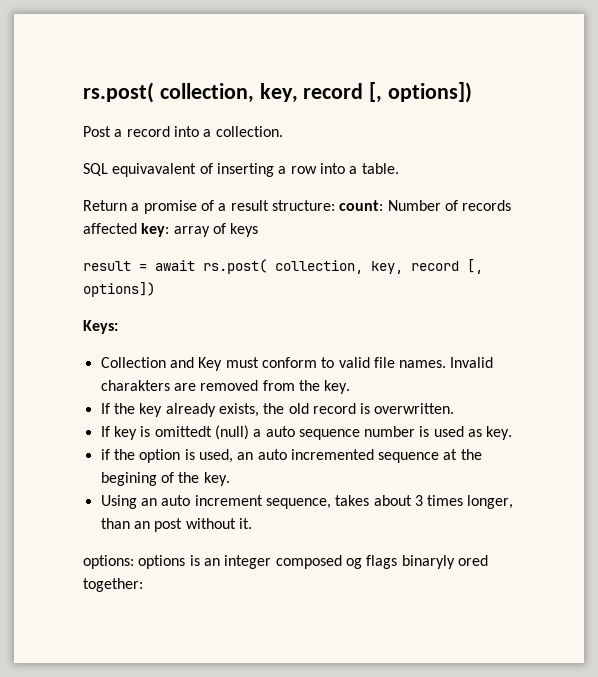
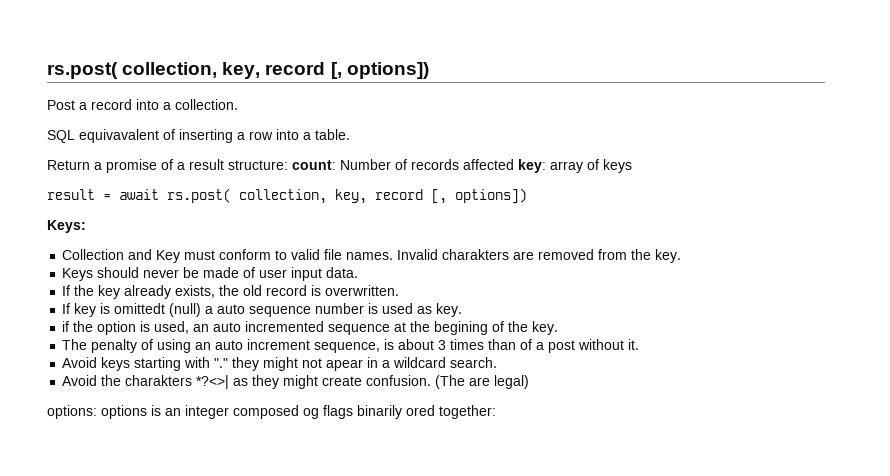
(351, 387) none -> [62,267,359,281] // Keys should never be made of user input data.
[100,495,137,509] Using -> [62,339,192,353] The penalty of using
[335,495,370,506] takes -> [384,339,395,350] is
[467,495,514,509] [100,518,150,529] longer, than an -> [488,339,545,350] than of a
(252, 523) none -> [62,357,498,371] [62,375,530,389] // Avoid keys starting with "." they might not apear in a wildcard search. // Avoid the charakters *?<>| as they might create confusion. (The are legal)
[401,555,455,569] binaryly -> [357,405,402,419] binarily

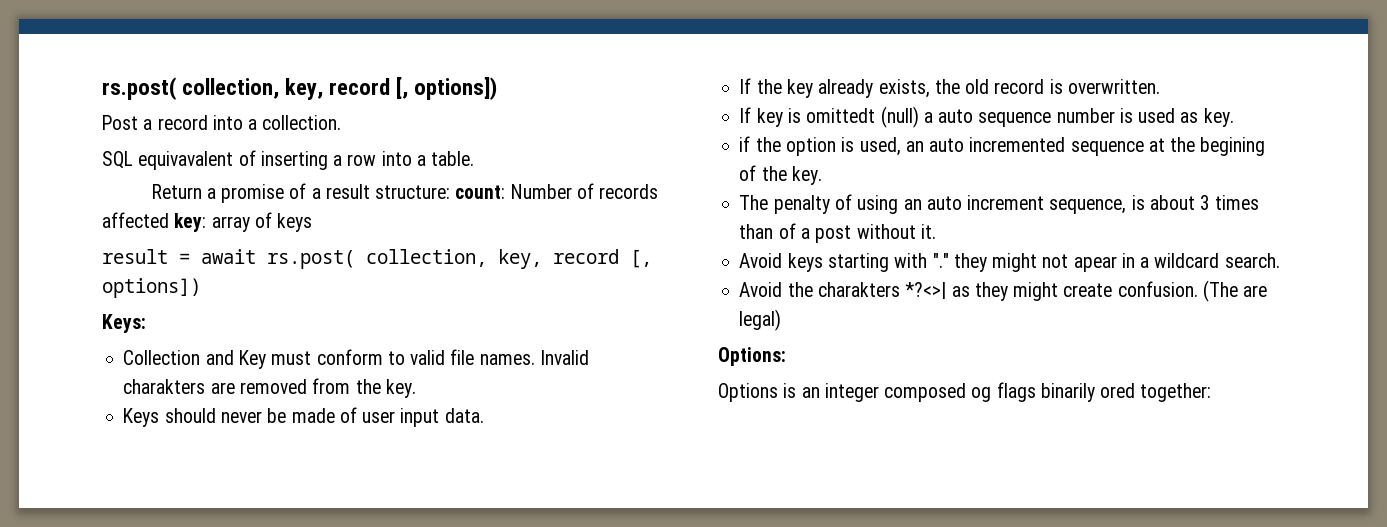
[47,405,147,419] options: options -> [718,347,786,366] [718,383,778,402] Options: // Options

